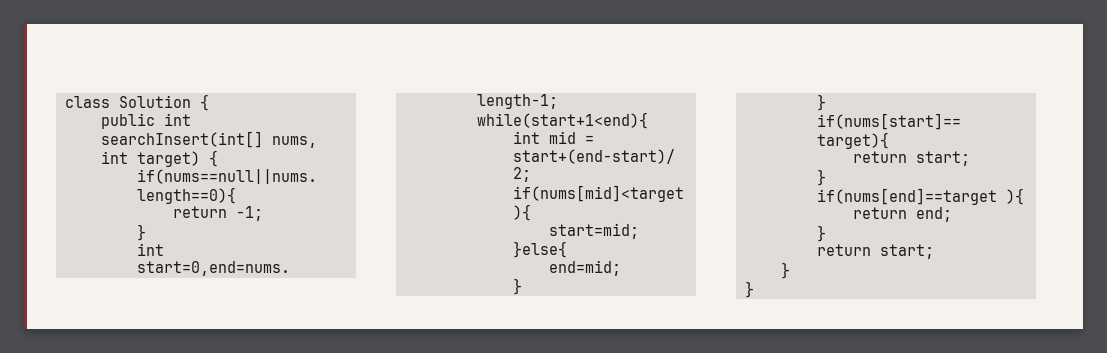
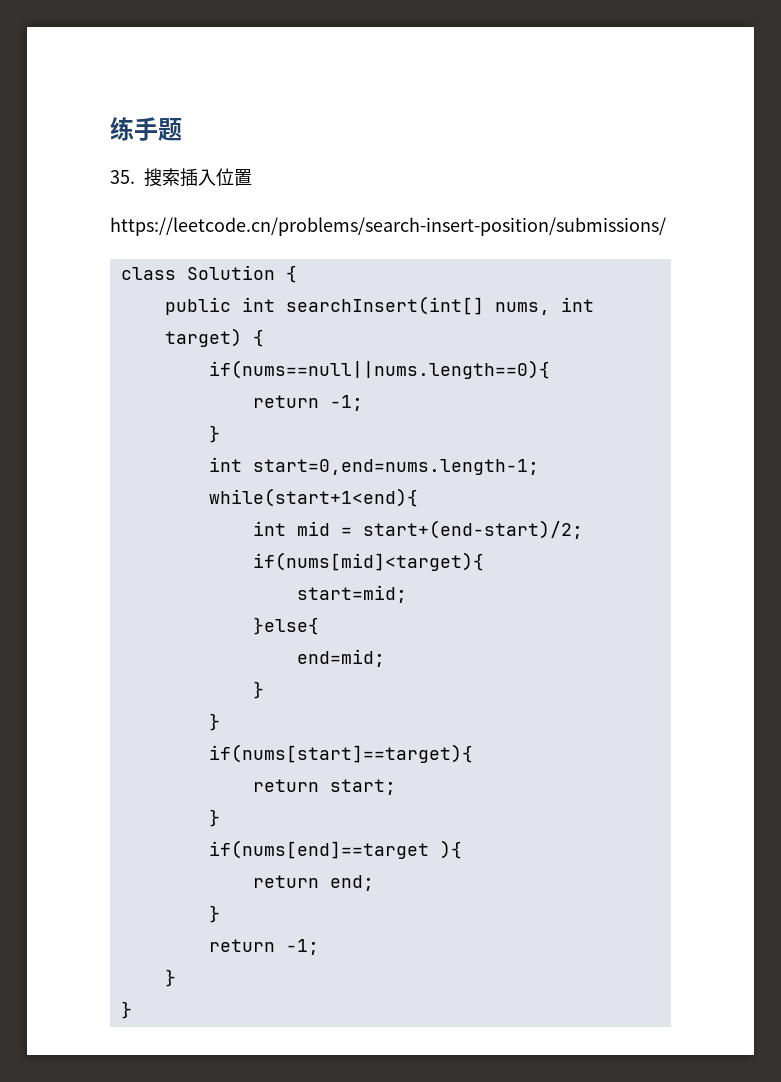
(64, 102) none -> [110,117,182,141] [110,168,252,187] [110,217,666,236] 练手题 // 35.搜索插入位置 // https://leetcode.cn/problems/search-insert-position/submissions/ //
[879,244,934,259] start; -> [285,939,319,955] -1;

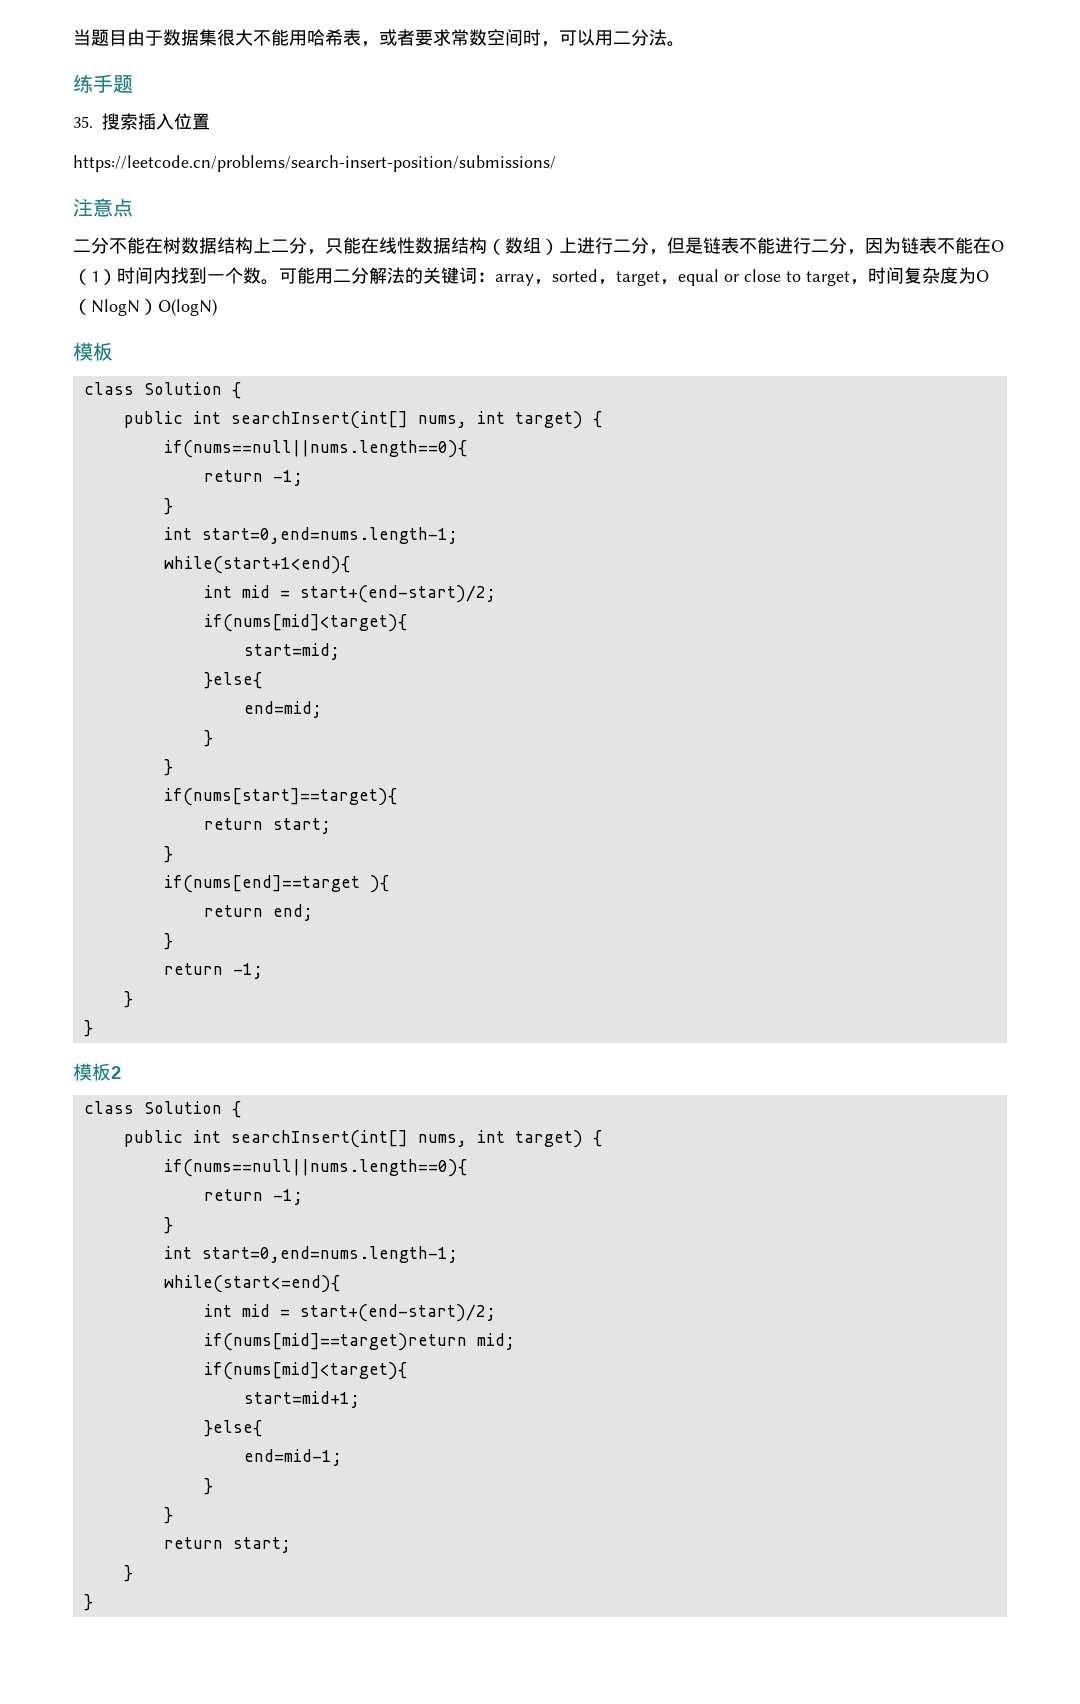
(110, 129) none -> [73,29,685,47] 当题目由于数据集很大不能用哈希表，或者要求常数空间时，可以用二分法。 //
(666, 226) none -> [73,198,133,217] [73,237,1004,255] [73,267,989,286] [73,299,217,316] [73,342,113,361] // 注意点 // 二分不能在树数据结构上二分，只能在线性数据结构（数组）上进行二分，但是链表不能进行二分，因为链表不能在O（1）时间内找到一个数。可能用二分解法的关键词：array，sorted，target，equal or close to target，时间复杂度为O（NlogN）O(logN) // 模板
(132, 1010) none -> [73,1063,121,1081] [83,1101,241,1118] [123,1130,602,1148] [163,1159,467,1177] [203,1189,303,1205] [163,1217,173,1234] [163,1246,458,1263] [163,1275,340,1293] [203,1304,496,1322] [203,1333,515,1351] [203,1362,407,1380] [243,1391,360,1408] [203,1420,262,1437] [243,1449,342,1466] [203,1478,213,1495] [163,1507,173,1524] [163,1537,291,1553] [123,1565,133,1582] [83,1594,93,1611] // 模板2 // class Solution { // public int searchInsert(int[] nums, int target) { // if(nums==null||nums.length==0){ // return -1; // } // int start=0,end=nums.length-1; // while(start<=end){ // int mid = start+(end-start)/2; // if(nums[mid]==target)return mid; // if(nums[mid]<target){ // start=mid+1; // }else{ // end=mid-1; // } // } // return start; // } // }

